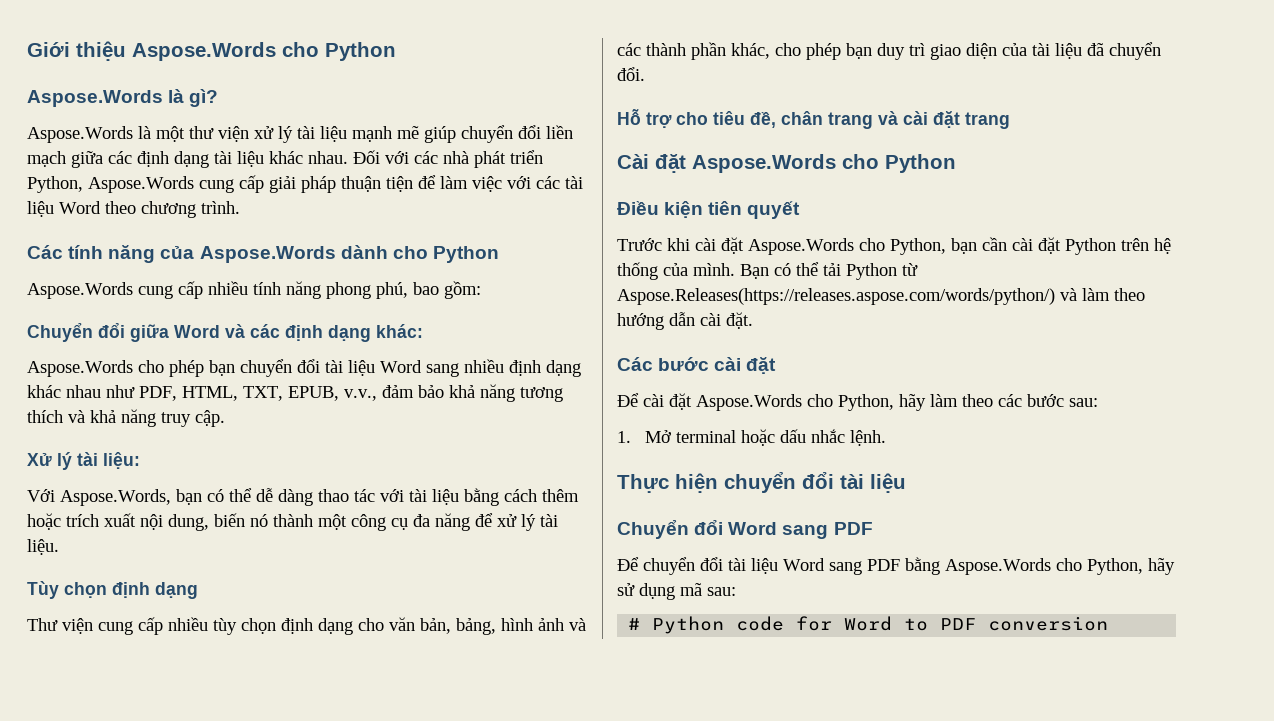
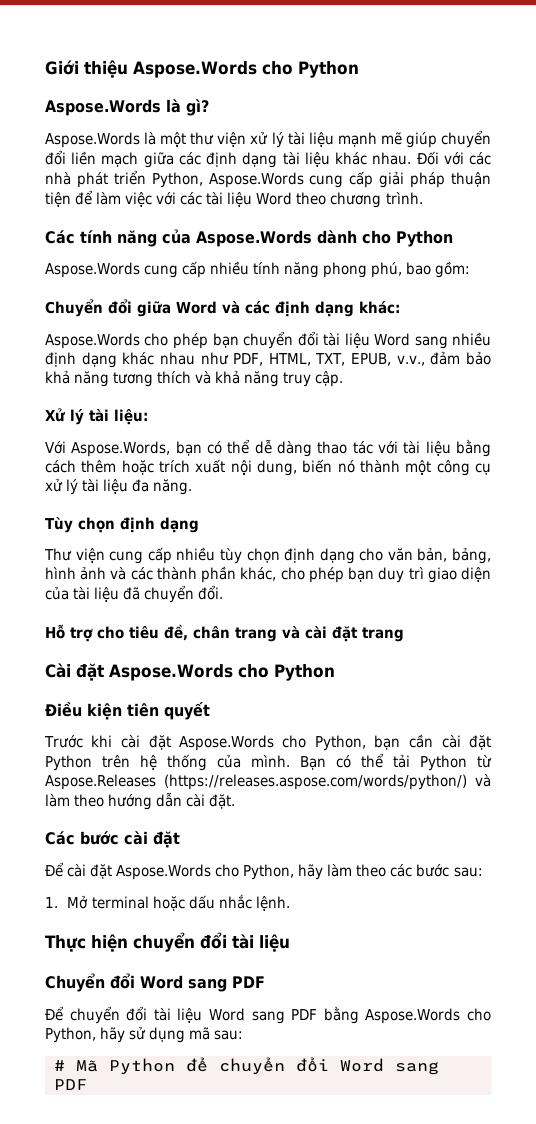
[413,513,558,531] [27,539,59,555] đa năng để xử lý tài liệu. -> [45,478,193,495] xử lý tài liệu đa năng.
[617,288,1055,305] Aspose.Releases(https://releases.aspose.com/words/python/) -> [45,774,467,790] Aspose.Releases (https://releases.aspose.com/words/python/)
[652,616,1109,634] Python code for Word to PDF conversion -> [76,1057,439,1075] [54,1079,87,1090] Mã Python để chuyển đổi Word sang PDF

